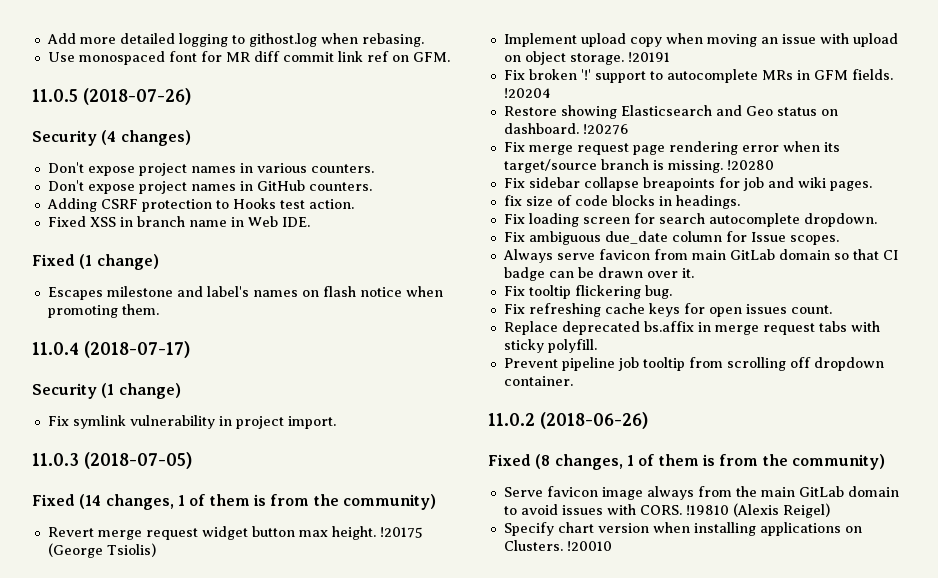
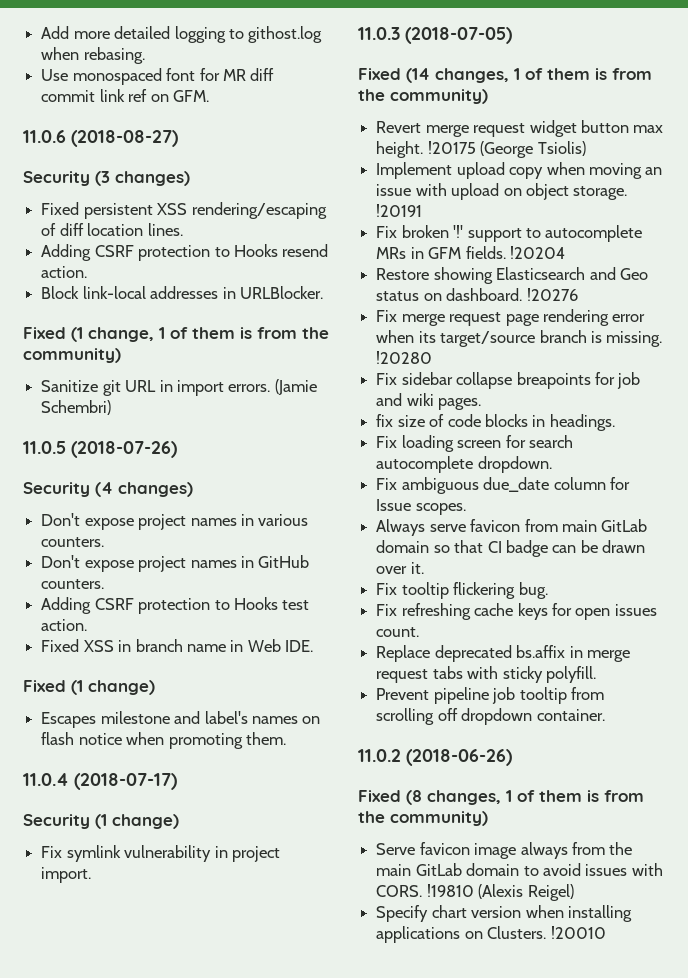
(450, 57) none -> [23,130,178,147] [23,171,190,186] [41,202,327,219] [41,223,183,236] [41,244,329,261] [41,266,88,278] [41,286,323,299] [23,327,329,342] [23,348,121,363] [41,379,317,396] [41,400,112,415] // 11.0.6 (2018-08-27) // Security (3 changes) // Fixed persistent XSS rendering/escaping of diff location lines. // Adding CSRF protection to Hooks resend action. // Block link-local addresses in URLBlocker. // Fixed (1 change, 1 of them is from the community) // Sanitize git URL in import errors. (Jamie Schembri)

